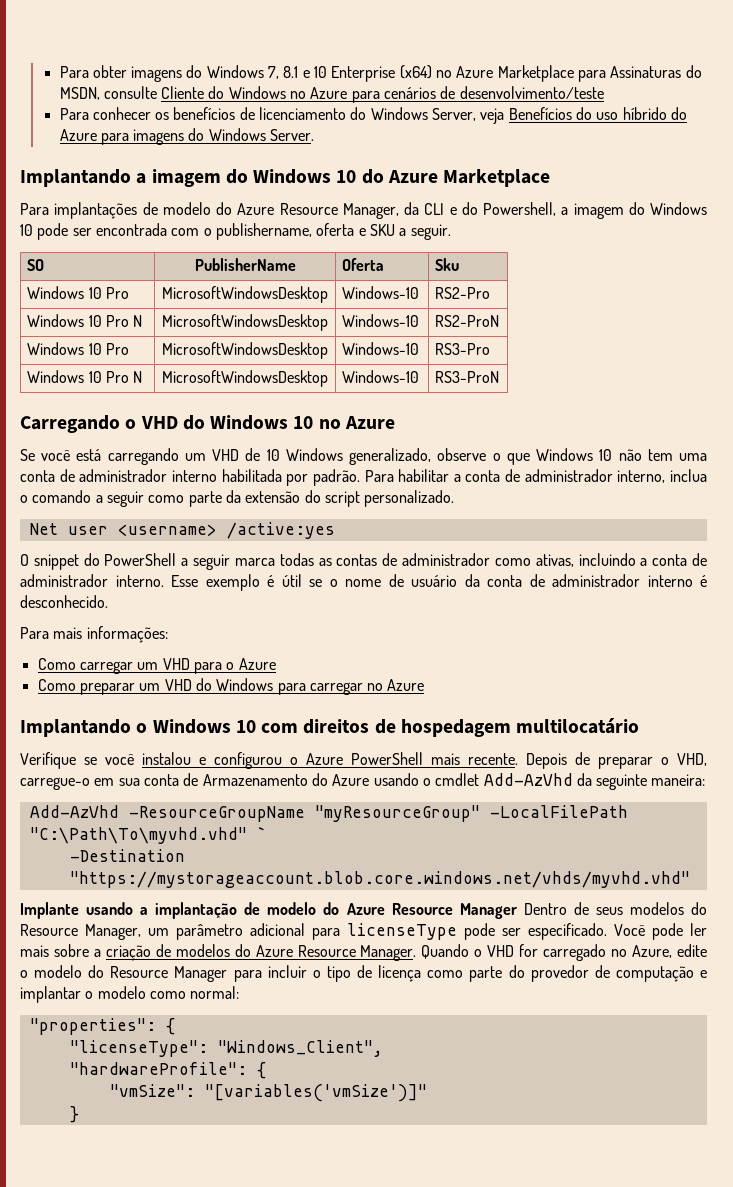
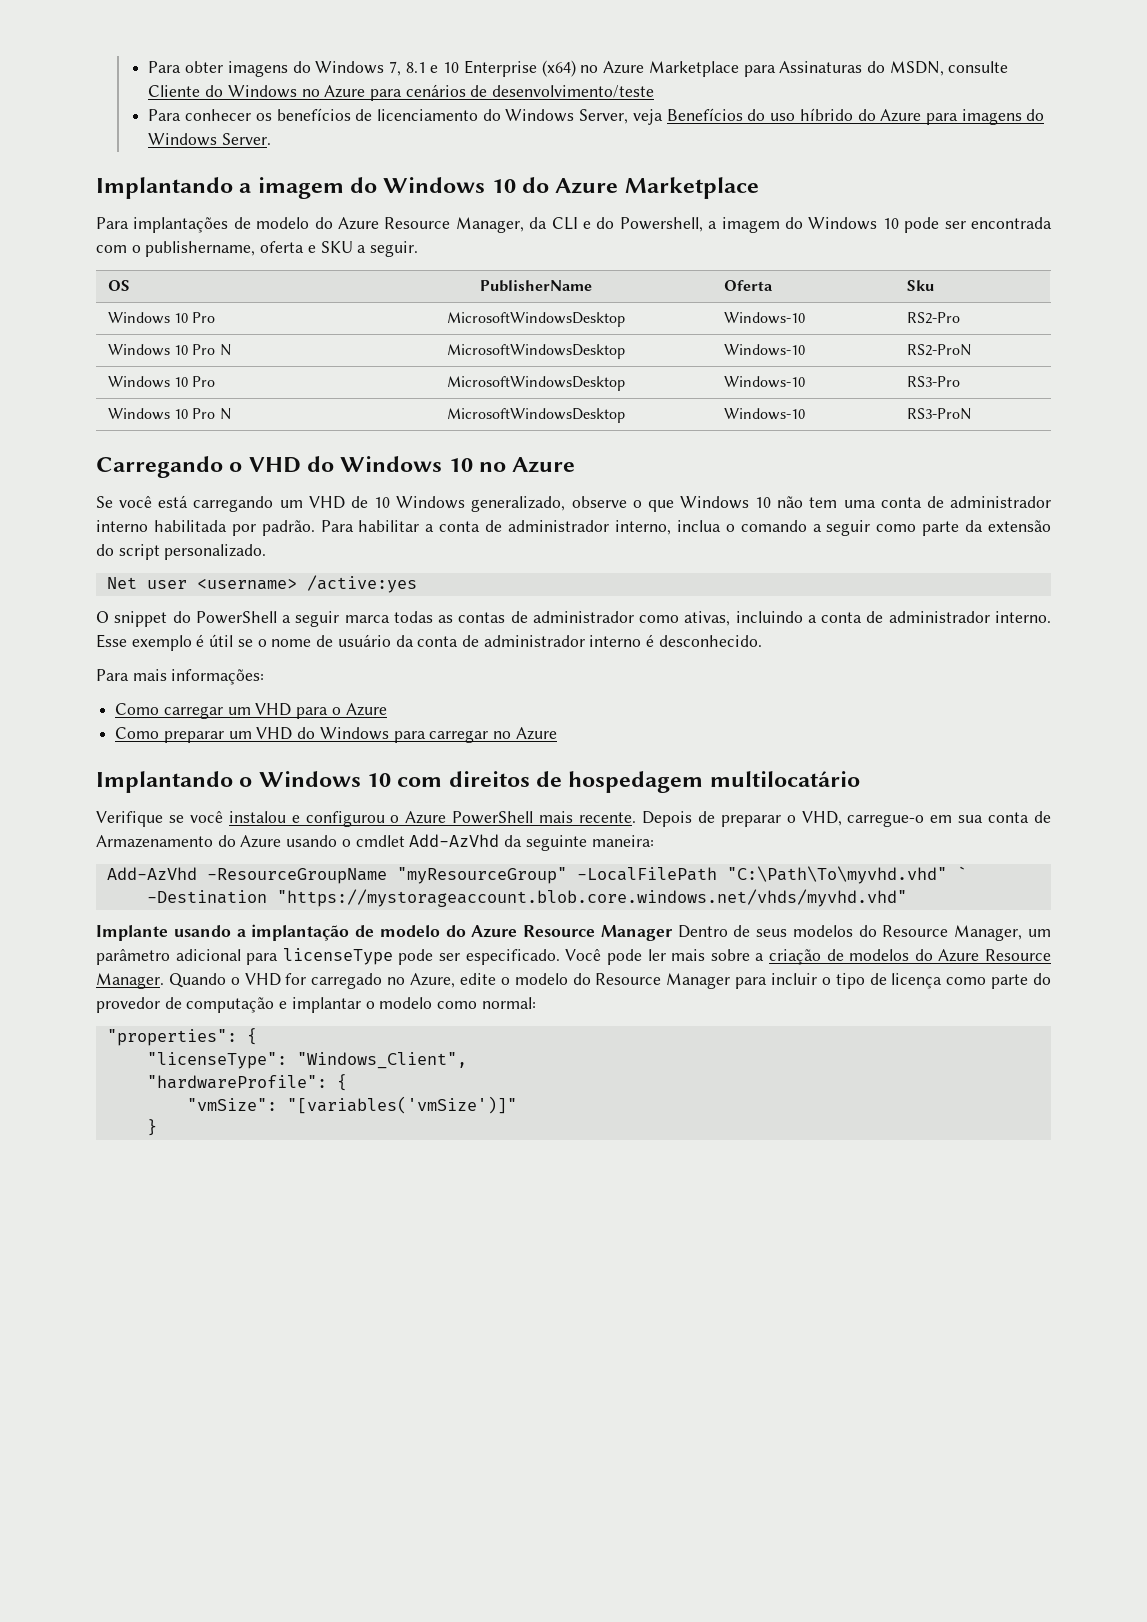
[27,259,45,271] SO -> [107,280,130,291] OS

